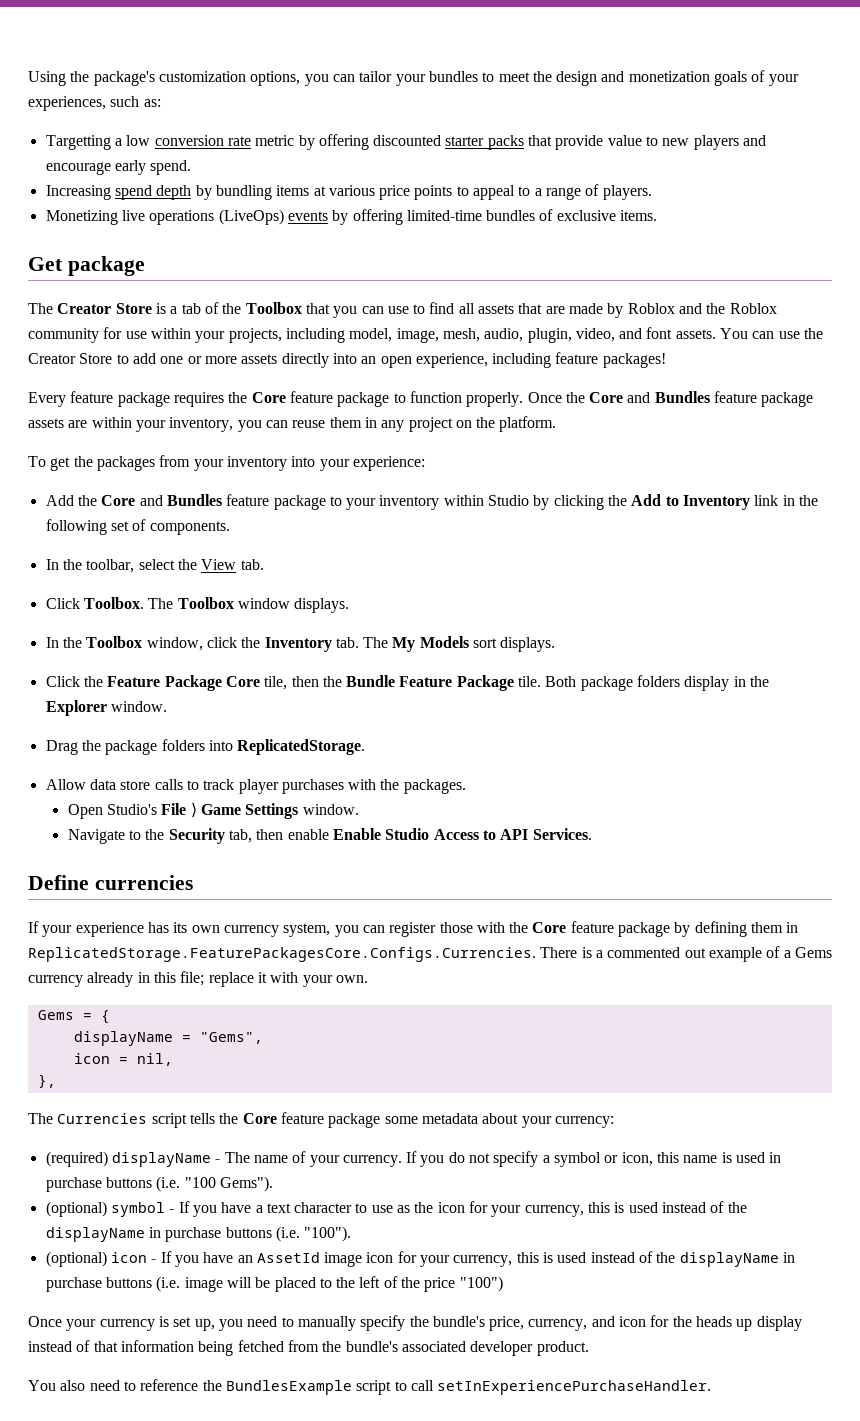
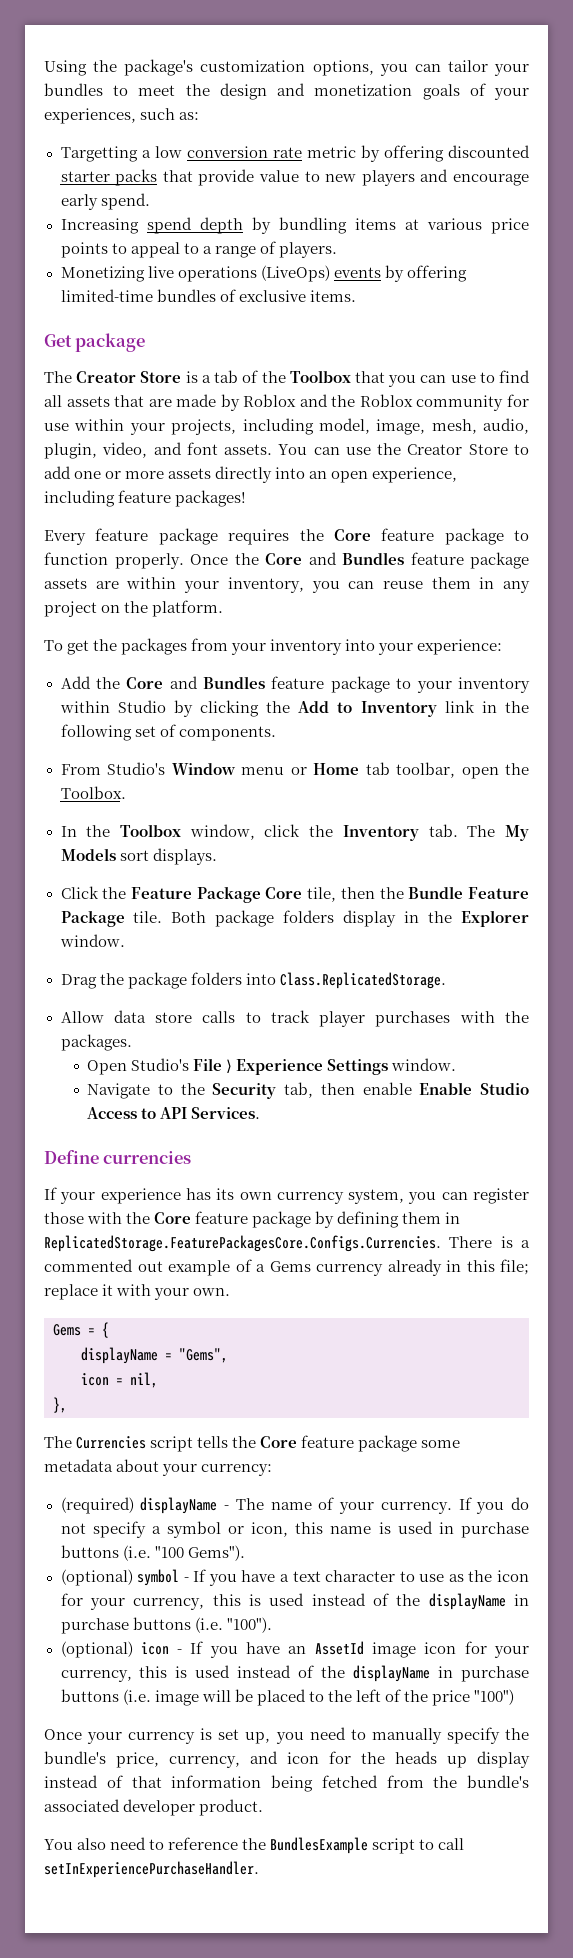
[45,559,264,573] [45,597,350,613] In the toolbar, select the View tab. // Click Toolbox. The Toolbox window displays. -> [60,762,529,779] [60,786,126,799] From Studio's Window menu or Home tab toolbar, open the Toolbox.
[237,739,366,755] ReplicatedStorage. -> [279,972,446,989] Class.ReplicatedStorage.
[201,804,242,815] Game -> [236,1059,324,1075] Experience

